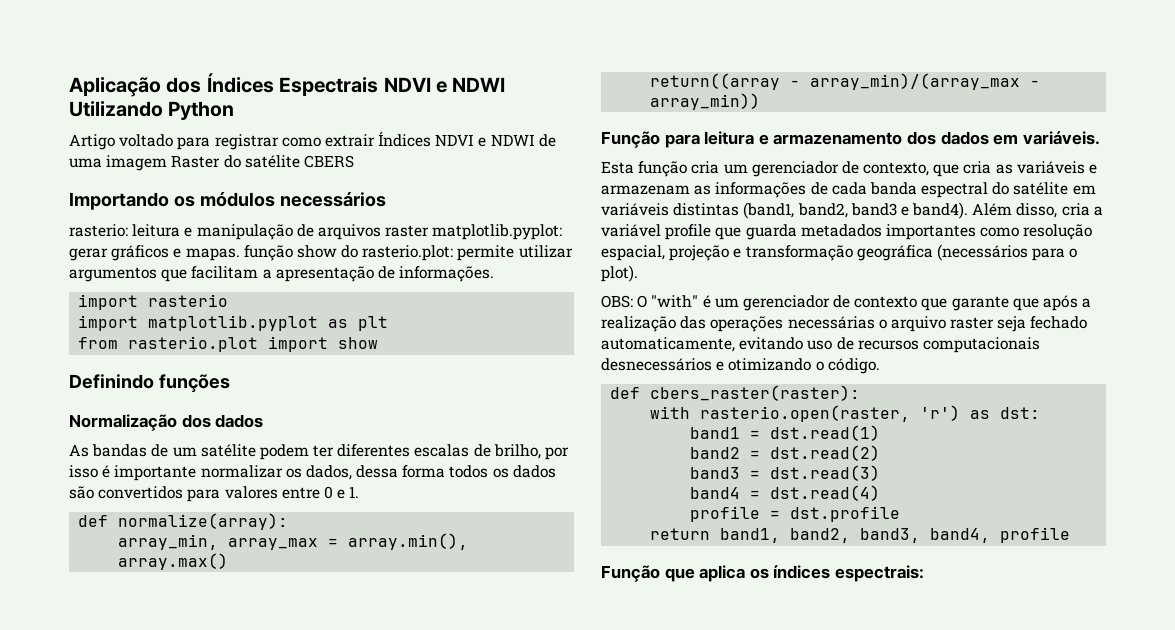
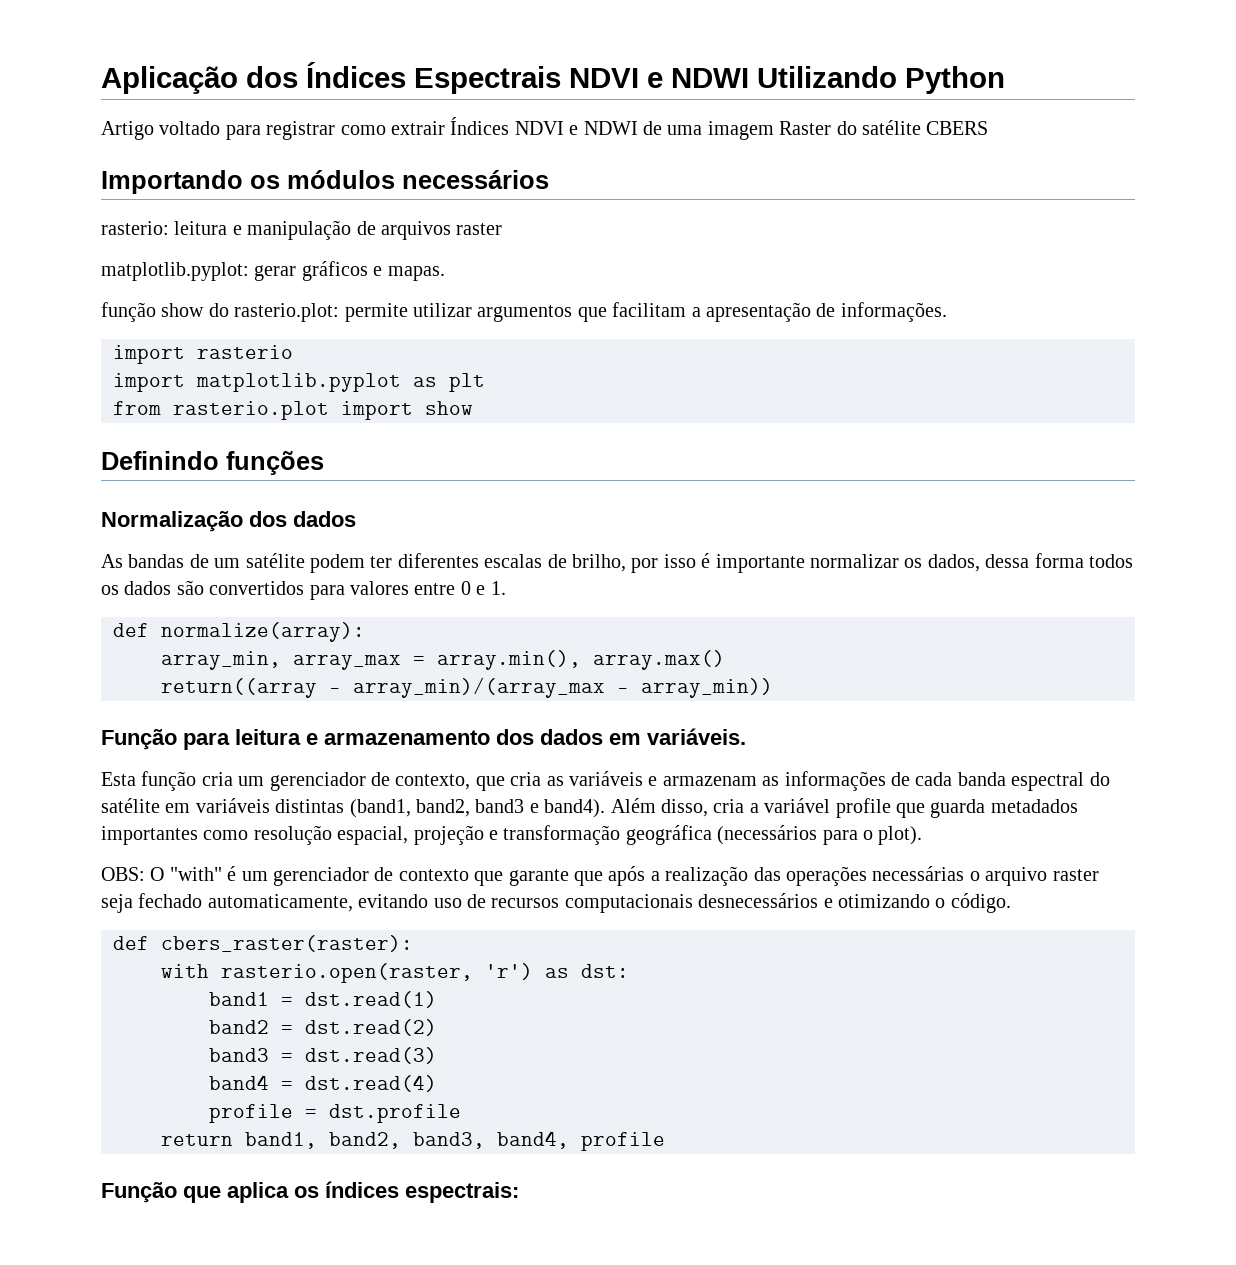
(430, 231) none -> (503, 229) //
(240, 254) none -> (445, 273) //

